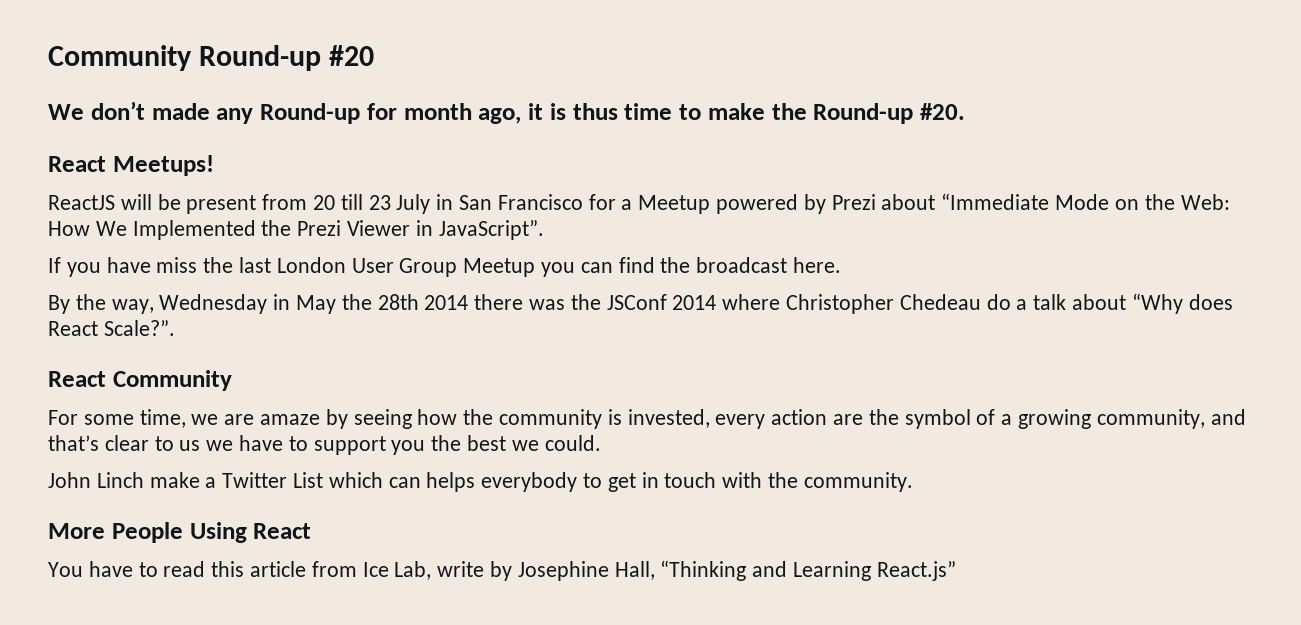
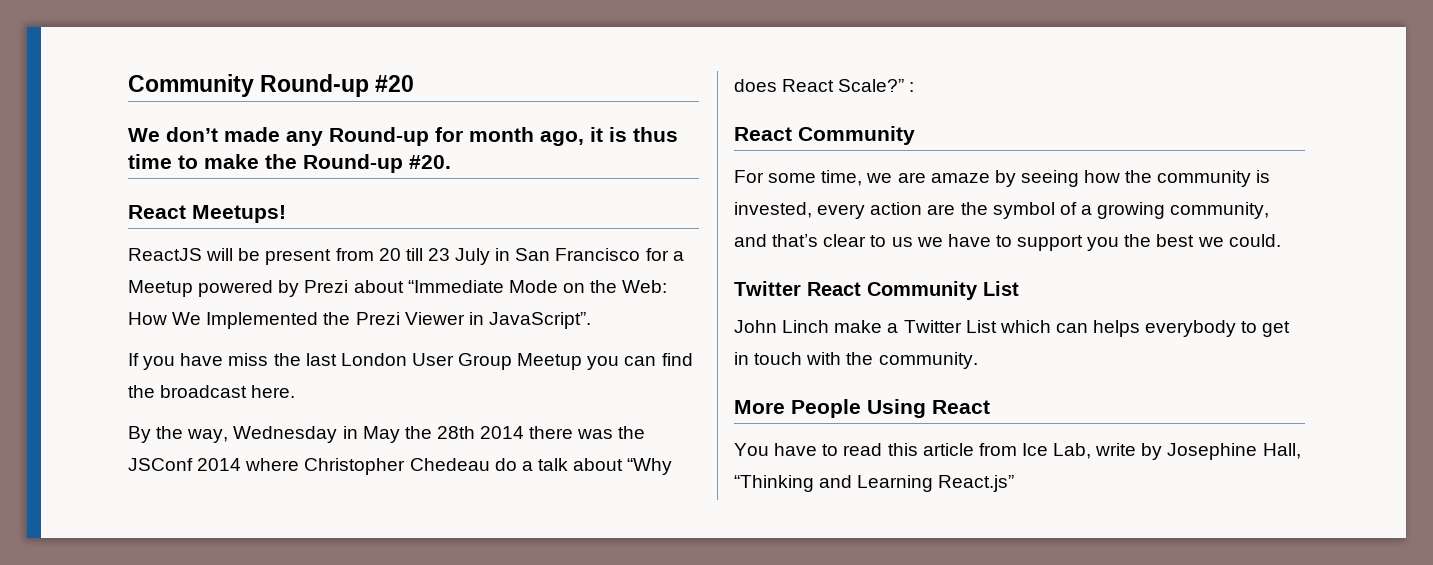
[103,320,175,336] Scale?”. -> [838,79,915,92] Scale?” :
(601, 443) none -> [734,281,1019,300] // Twitter React Community List

